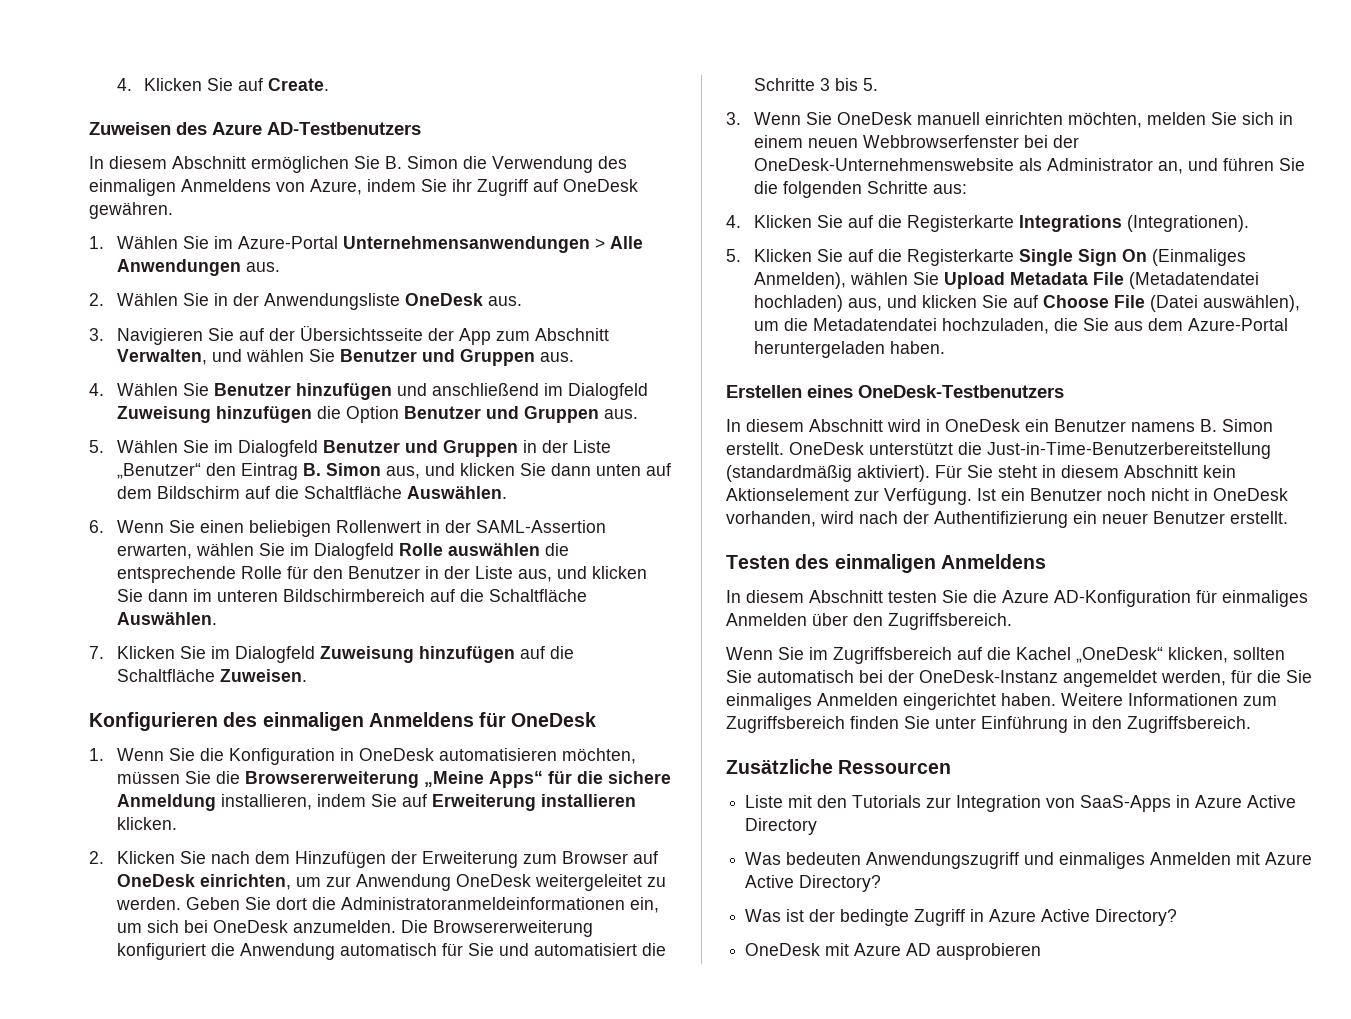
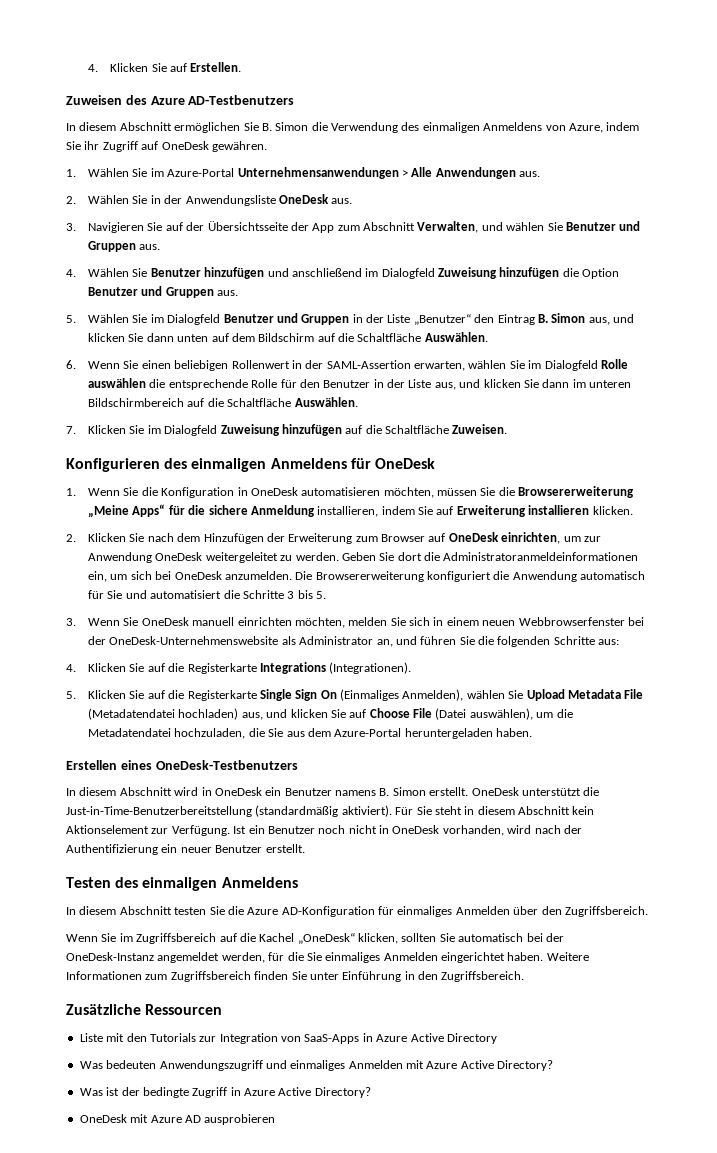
[116,78,330,91] 4. Klicken Sie auf Create. -> [88,62,242,72] 4. Klicken Sie auf Erstellen.

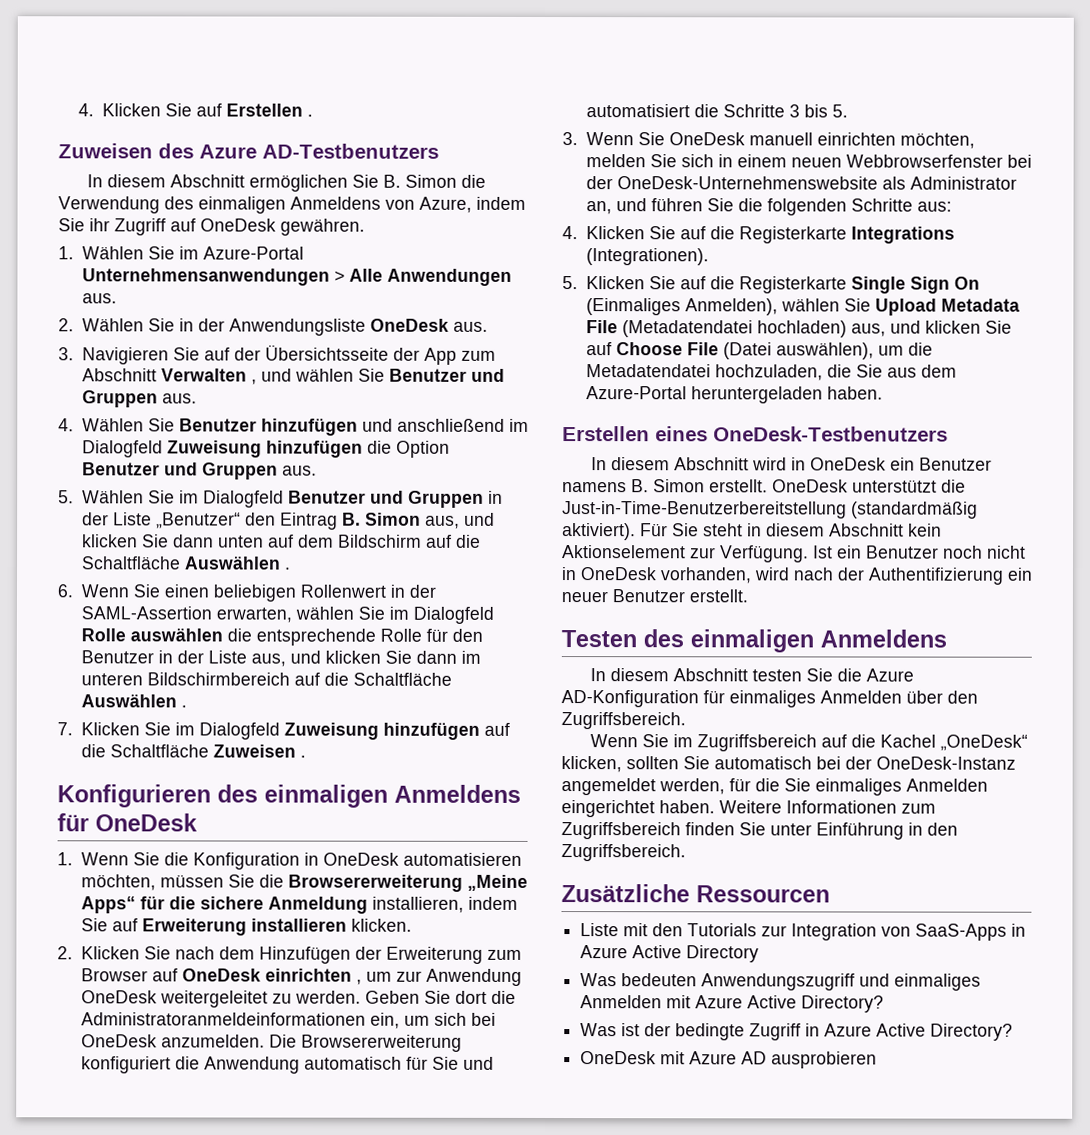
[88,62,242,72] 4. Klicken Sie auf Erstellen. -> [77,103,313,117] 4. Klicken Sie auf Erstellen .
[417,221,479,233] Verwalten, -> [160,368,257,385] Verwalten ,
[424,332,488,342] Auswählen. -> [183,556,290,570] Auswählen .
[294,397,358,407] Auswählen. -> [80,694,187,708] Auswählen .
[452,424,508,434] Zuweisen. -> [212,744,306,758] Zuweisen .
[501,532,561,544] einrichten, -> [264,968,362,985] einrichten ,

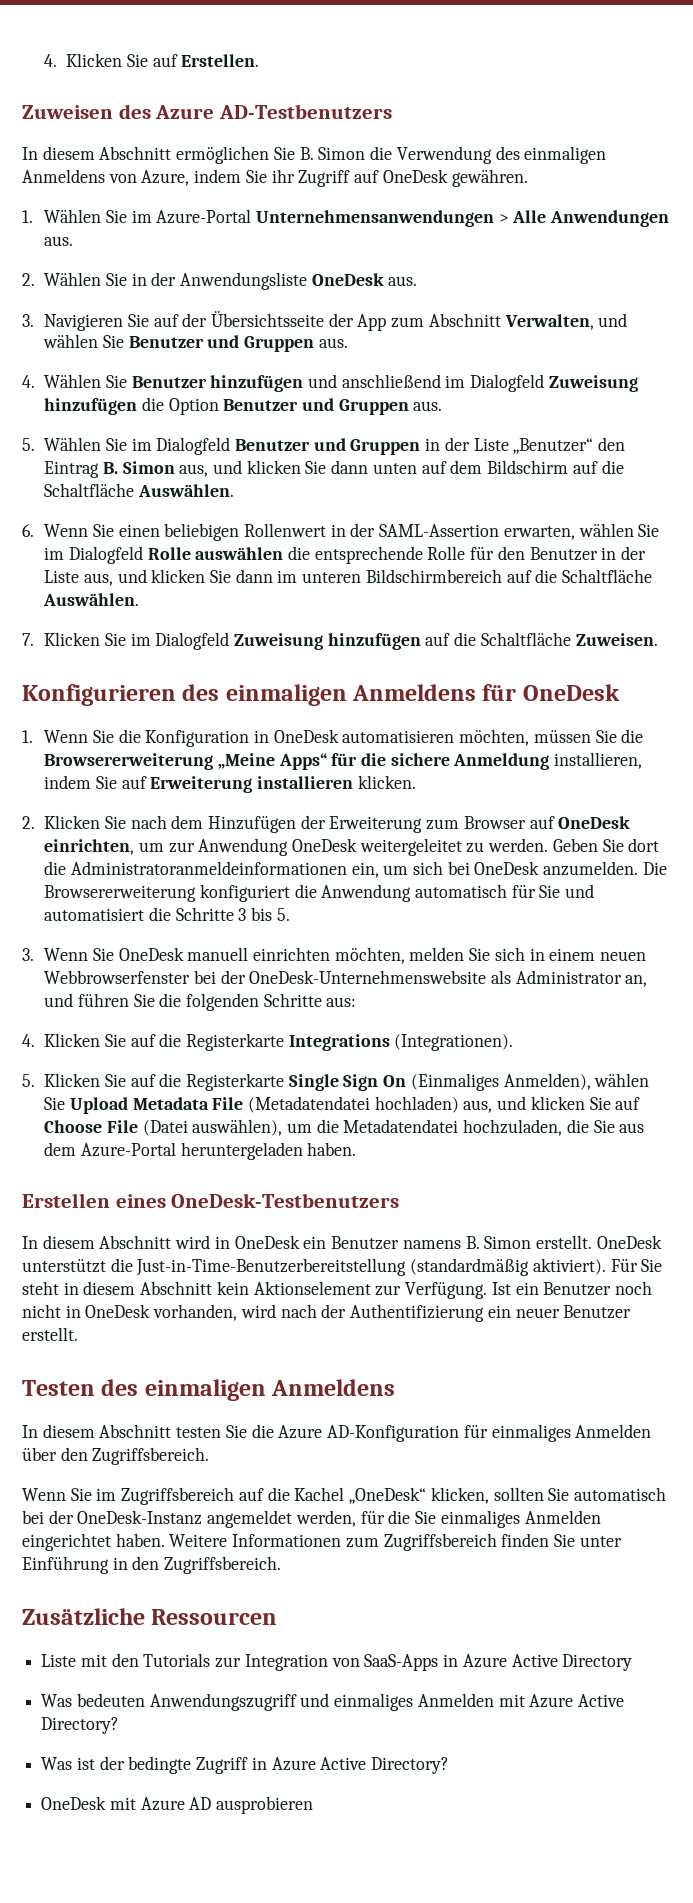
[77,103,313,117] 4. Klicken Sie auf Erstellen . -> [44,53,260,67] 4. Klicken Sie auf Erstellen.
[160,368,257,385] Verwalten , -> [504,314,594,330] Verwalten,
[183,556,290,570] Auswählen . -> [137,484,234,497] Auswählen.
[80,694,187,708] Auswählen . -> [43,593,140,606] Auswählen.
[212,744,306,758] Zuweisen . -> [575,633,658,646] Zuweisen.
[264,968,362,985] einrichten , -> [44,839,135,855] einrichten,

